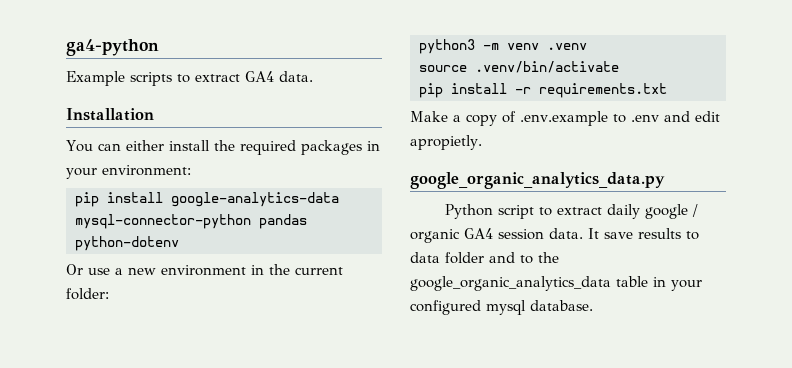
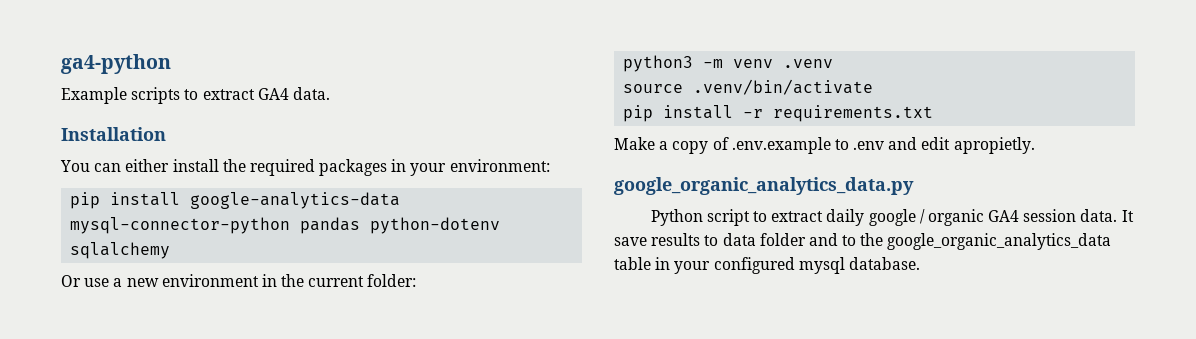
(179, 243) none -> [70,242,171,259] sqlalchemy

